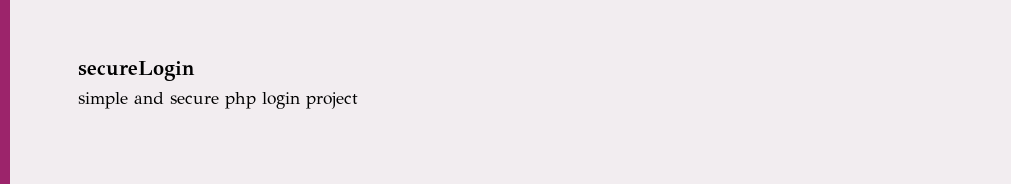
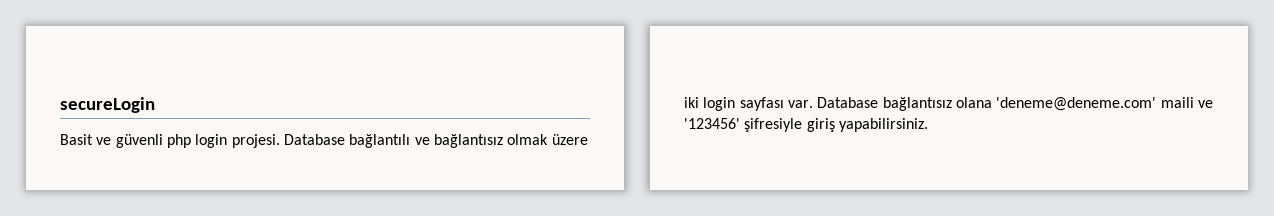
[78,92,358,109] simple and secure php login project -> [60,134,588,148] [684,97,1213,111] [684,118,928,132] Basit ve güvenli php login projesi. Database bağlantılı ve bağlantısız olmak üzere iki login sayfası var. Database bağlantısız olana 'deneme@deneme.com' maili ve '123456' şifresiyle giriş yapabilirsiniz.

